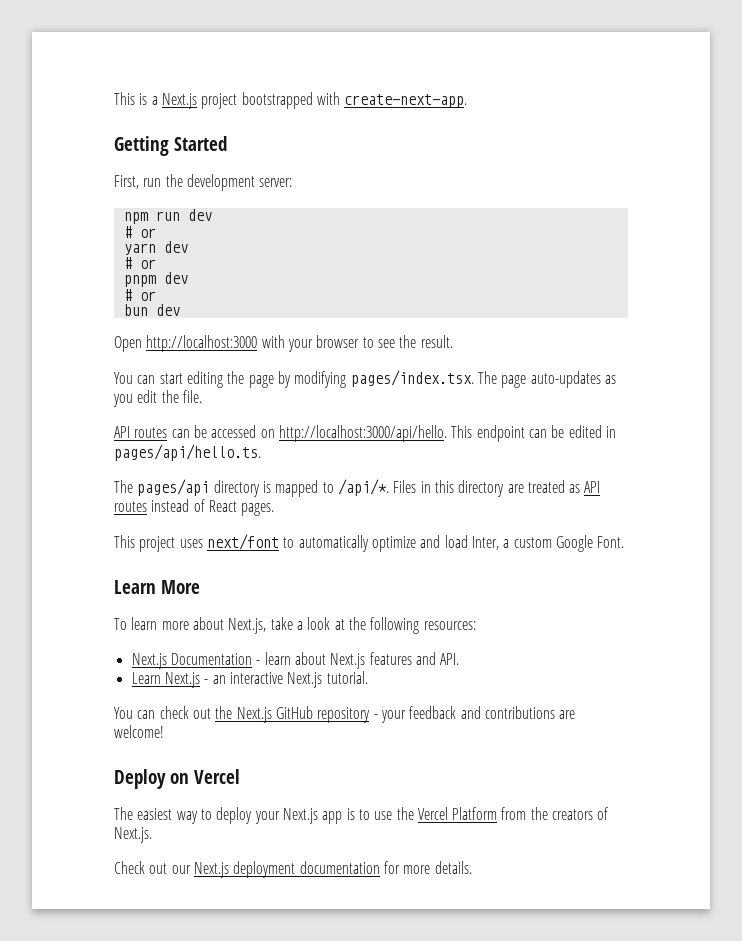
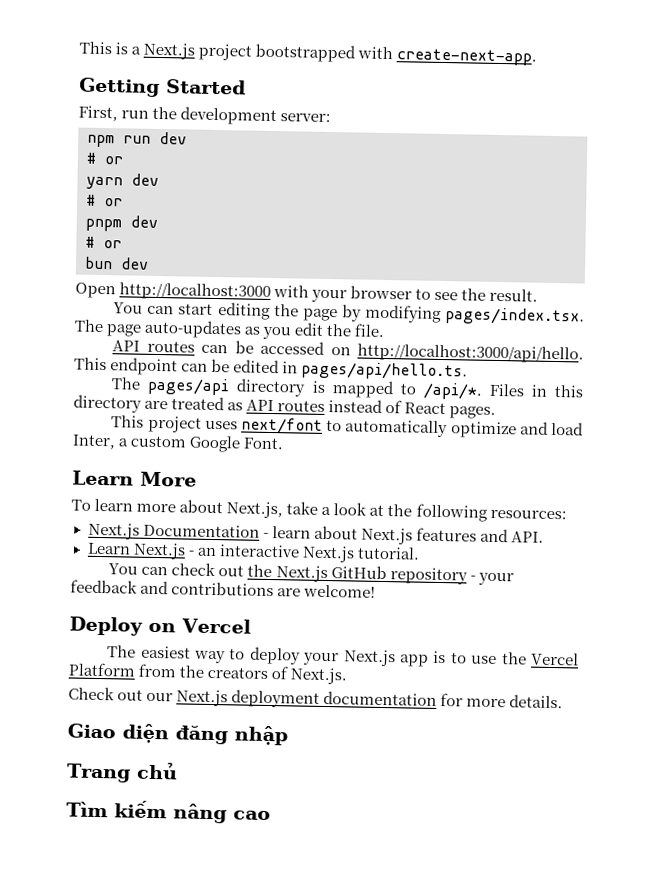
(472, 867) none -> [67,723,288,746] [66,761,178,783] [66,800,271,824] // Giao diện đăng nhập // Trang chủ // Tìm kiếm nâng cao

